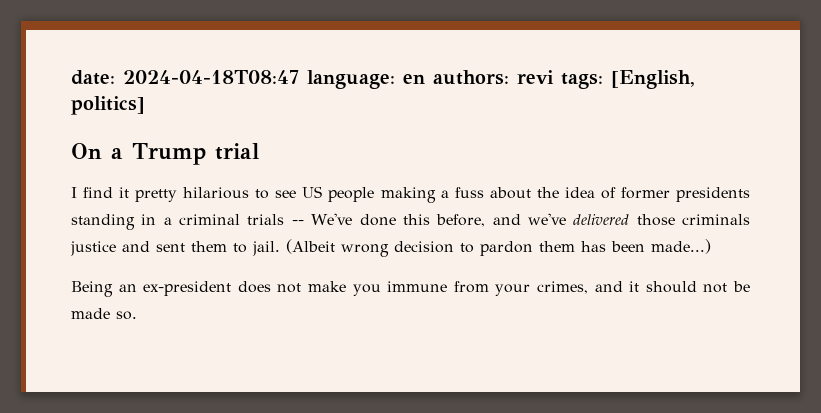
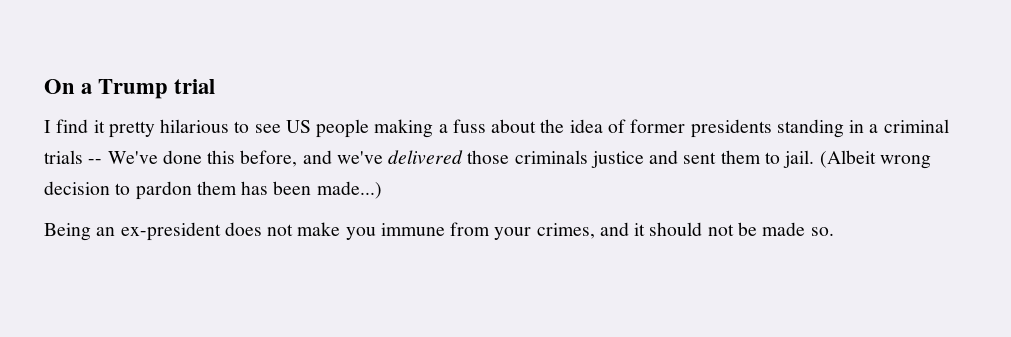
[71,70,695,89] [71,96,145,115] date: 2024-04-18T08:47 language: en authors: revi tags: [English, politics] // -> (44, 86) none

